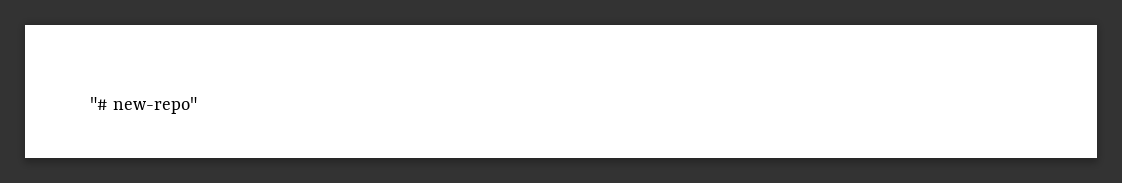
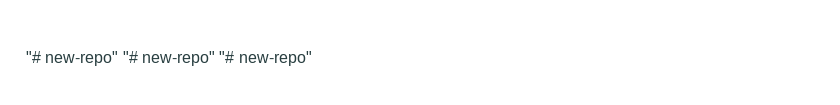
[90,97,198,114] "# new-repo" -> [26,51,312,66] "# new-repo" "# new-repo" "# new-repo"

